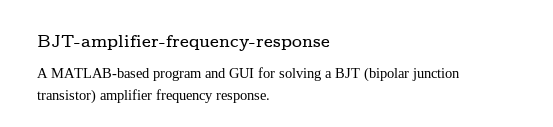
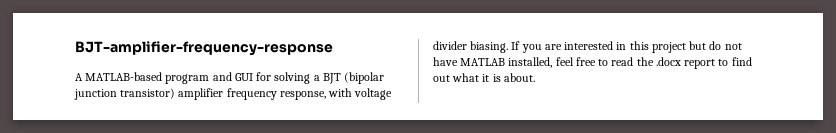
[216,93,270,103] response. -> [279,88,393,100] [433,41,742,53] [433,57,752,69] [433,73,535,82] response, with voltage divider biasing. If you are interested in this project but do not have MATLAB installed, feel free to read the .docx report to find out what it is about.

